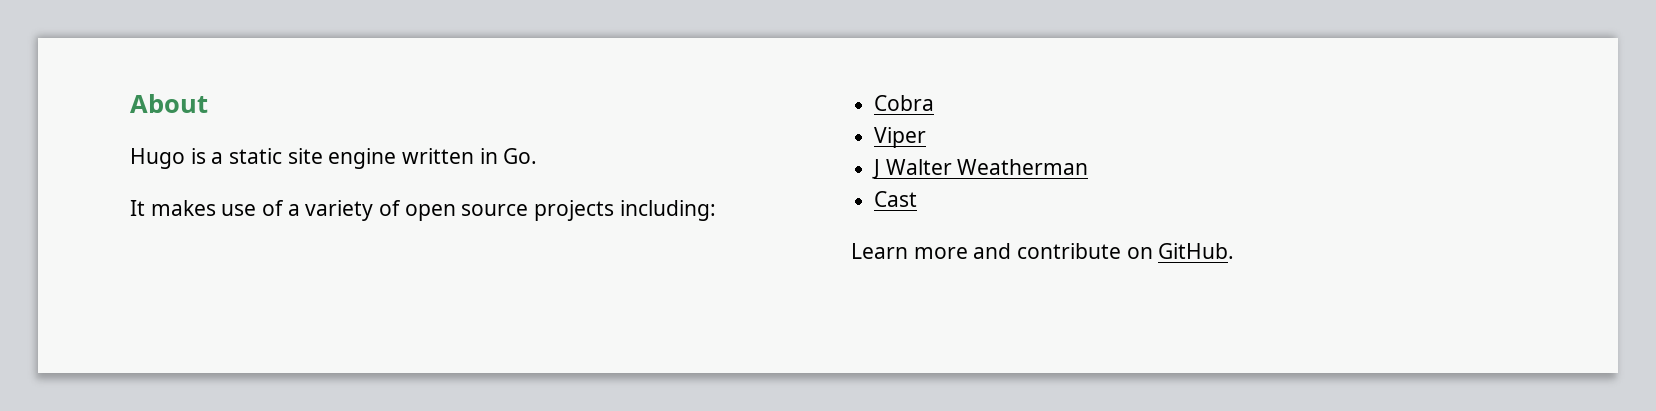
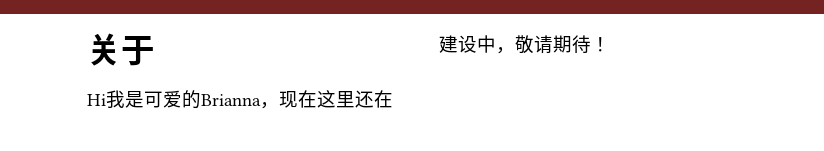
[130,94,208,113] [130,148,538,169] [130,200,716,221] [874,95,935,111] [874,127,927,148] [872,159,1089,179] [874,191,918,207] [851,243,1235,259] About // Hugo is a static site engine written in Go. // It makes use of a variety of open source projects including: // Cobra // Viper // J Walter Weatherman // Cast // Learn more and contribute on GitHub. -> [87,33,155,66] [87,90,393,109] [439,35,610,54] 关于 // Hi我是可爱的Brianna，现在这里还在建设中，敬请期待！

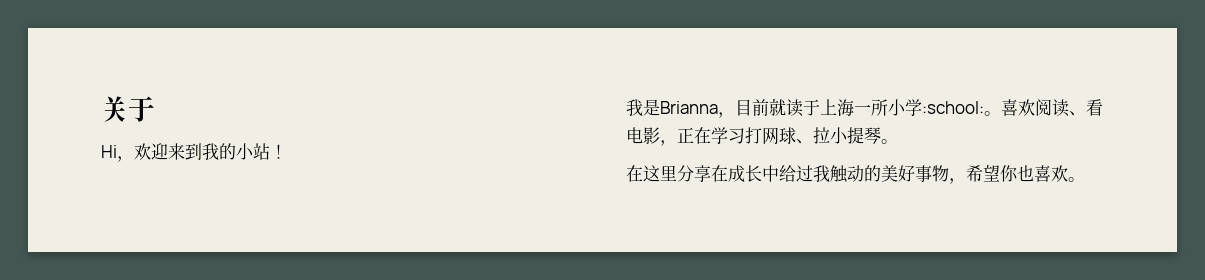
[106,90,393,109] [439,35,610,54] 我是可爱的Brianna，现在这里还在建设中，敬请期待！ -> [117,143,287,162] [626,98,1103,118] [626,127,898,146] [626,164,1085,184] ，欢迎来到我的小站！ // 我是Brianna，目前就读于上海一所小学:school:。喜欢阅读、看电影，正在学习打网球、拉小提琴。 // 在这里分享在成长中给过我触动的美好事物，希望你也喜欢。

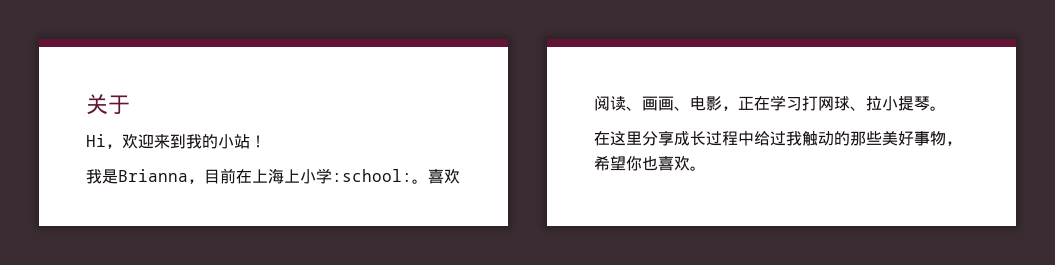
[769,98,888,117] 就读于上海一所 -> [236,169,300,184] 在上海上
[1086,99,1103,116] 看 -> [642,96,690,111] 画画、
[711,165,762,182] 在成长 -> [674,131,738,146] 成长过程
(881, 173) none -> [850,131,882,146] 那些

